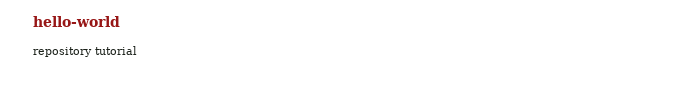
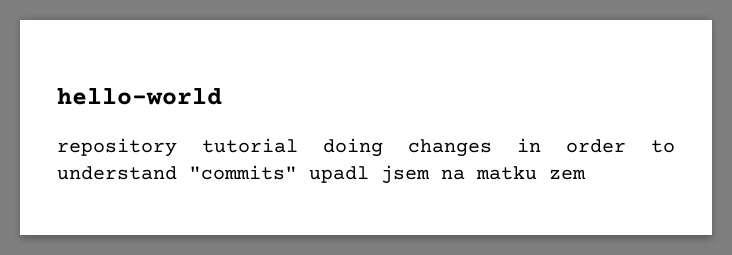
(137, 50) none -> [323,138,675,157] [57,165,586,184] doing changes in order to understand "commits" upadl jsem na matku zem

